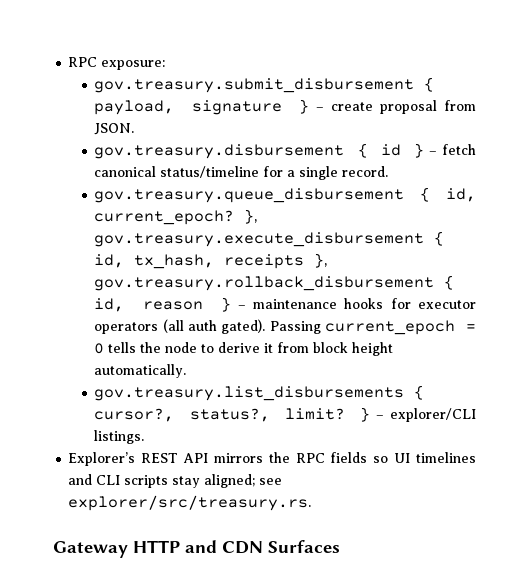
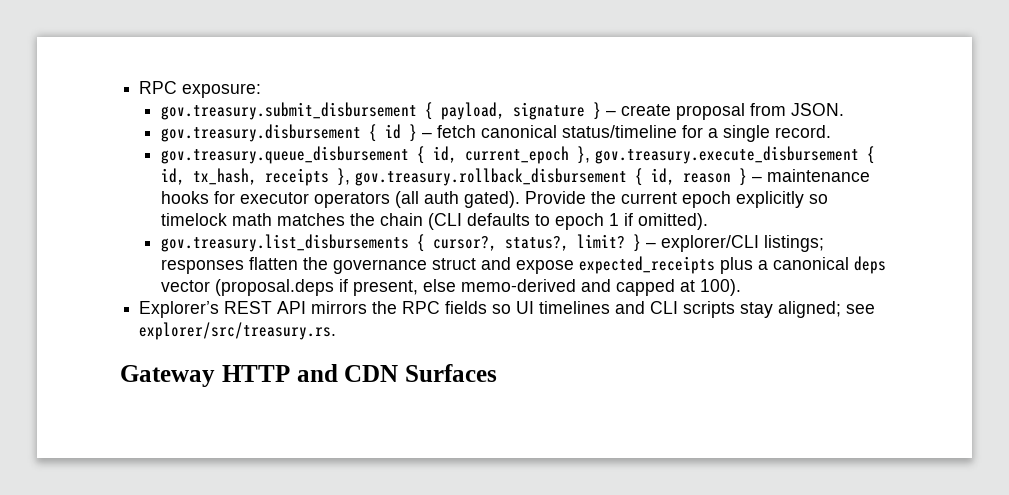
[94,210,235,225] current_epoch? -> [464,146,569,164] current_epoch
[269,320,476,335] [94,342,394,356] [94,364,187,378] Passing current_epoch = 0 tells the node to derive it from block height automatically. -> [524,191,828,208] [160,213,708,230] Provide the current epoch explicitly so timelock math matches the chain (CLI defaults to epoch 1 if omitted).
[94,430,145,444] listings. -> [763,235,824,252] [160,256,886,274] [160,279,741,296] listings; responses flatten the governance struct and expose expected_receipts plus a canonical deps vector (proposal.deps if present, else memo-derived and capped at 100).

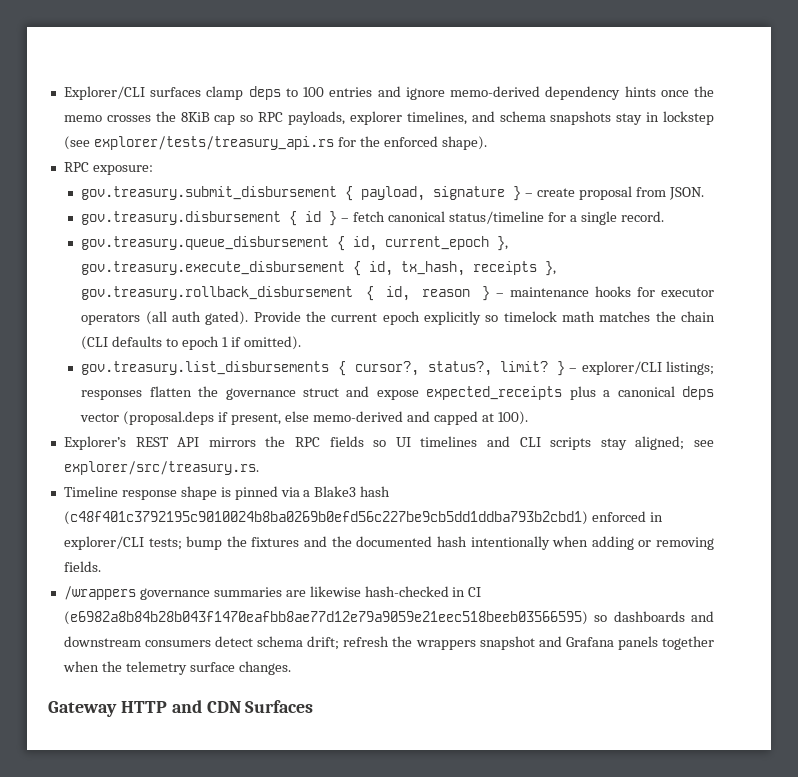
(139, 87) none -> [63,86,714,100] [63,111,714,125] [63,136,487,150] Explorer/CLI surfaces clamp deps to 100 entries and ignore memo-derived dependency hints once the memo crosses the 8KiB cap so RPC payloads, explorer timelines, and schema snapshots stay in lockstep (see explorer/tests/treasury_api.rs for the enforced shape). //
(337, 331) none -> [63,486,391,500] [63,511,663,525] [63,536,714,550] [63,561,101,572] [63,586,482,600] [63,611,715,625] [63,636,714,650] [62,661,291,675] // Timeline response shape is pinned via a Blake3 hash (c48f401c3792195c9010024b8ba0269b0efd56c227be9cb5dd1ddba793b2cbd1) enforced in explorer/CLI tests; bump the fixtures and the documented hash intentionally when adding or removing fields. // /wrappers governance summaries are likewise hash-checked in CI (e6982a8b84b28b043f1470eafbb8ae77d12e79a9059e21eec518beeb03566595) so dashboards and downstream consumers detect schema drift; refresh the wrappers snapshot and Grafana panels together when the telemetry surface changes.

